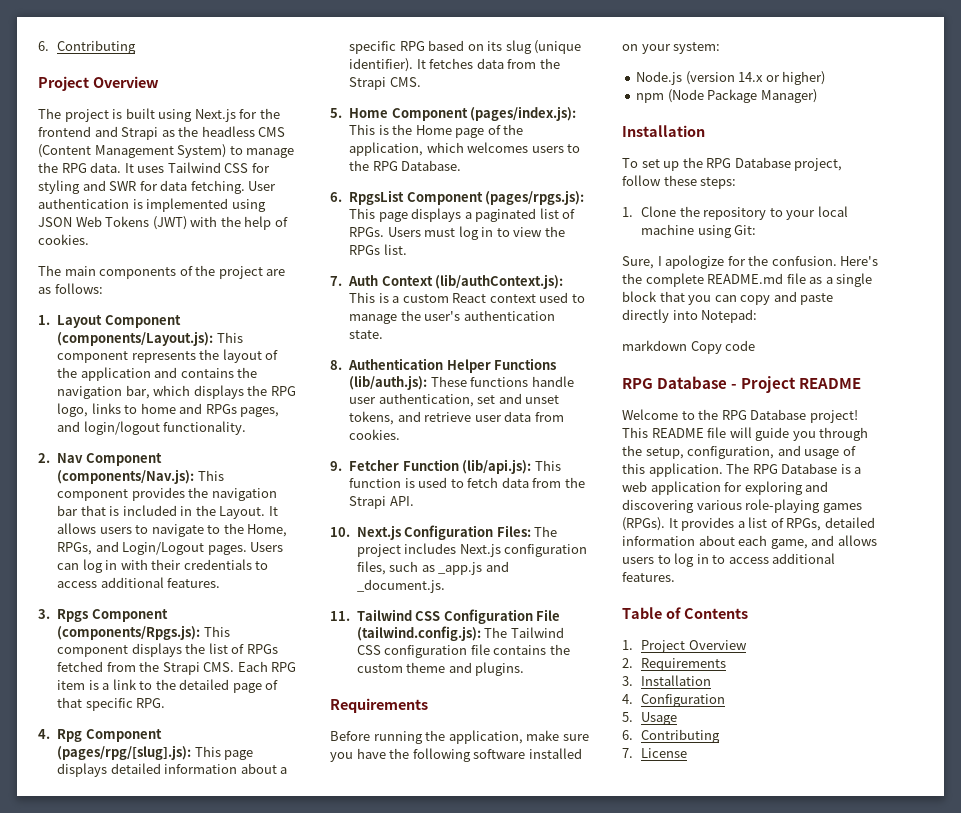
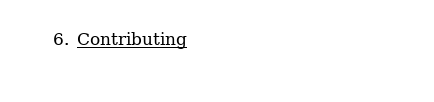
[38,40,137,54] [38,76,159,91] [38,108,280,122] [38,126,286,140] [38,144,295,158] [38,162,270,173] [38,180,277,194] [38,198,266,212] [38,216,288,230] [38,234,89,245] [38,265,286,279] [38,283,103,294] [38,315,181,328] [57,331,243,346] [57,349,279,363] [57,367,258,381] [57,385,296,399] [57,403,280,417] [57,421,247,435] [38,453,162,466] [57,469,224,484] [57,487,277,501] [57,505,278,519] [57,523,288,537] [57,541,284,555] [57,559,269,573] [57,577,221,588] [38,609,168,622] [57,625,230,640] [57,643,278,657] [57,661,297,675] [57,679,279,693] [57,697,166,711] [38,729,162,742] [57,745,254,760] [57,763,288,777] [349,40,582,54] [349,58,560,72] [349,77,421,90] [330,106,577,121] [349,124,524,138] [349,142,581,156] [349,160,462,171] [330,190,585,205] [349,208,576,222] [349,226,565,240] [349,244,407,255] [330,274,564,289] [349,292,585,303] [349,310,555,324] [349,330,384,339] [330,358,557,373] [349,375,574,390] [349,393,560,407] [349,411,564,425] [349,429,401,440] [330,459,561,474] [349,477,585,488] [349,496,414,509] [330,525,558,540] [356,543,588,557] [356,561,509,575] [356,579,445,593] [330,609,561,624] [356,626,564,641] [356,644,570,658] [356,662,525,676] [330,698,428,713] [330,730,589,744] [330,748,582,762] [622,42,721,54] [636,71,826,85] [636,89,817,103] [622,125,705,137] [622,157,843,171] [622,175,737,189] [622,206,848,220] [641,224,757,238] [622,255,879,269] [622,273,873,287] [622,291,834,305] [622,309,758,323] [622,340,756,354] [622,376,862,393] [622,409,858,423] [622,427,869,441] [622,445,856,459] [622,463,862,477] [622,481,829,495] [622,499,862,513] [622,517,875,531] [622,535,877,549] [622,553,836,567] [622,572,675,582] [622,607,748,619] [622,640,747,653] [622,658,727,671] [622,675,712,686] [622,694,726,707] [622,712,678,725] [622,729,721,743] [622,748,688,758] 6. Contributing // Project Overview // The project is built using Next.js for the frontend and Strapi as the headless CMS (Content Management System) to manage the RPG data. It uses Tailwind CSS for styling and SWR for data fetching. User authentication is implemented using JSON Web Tokens (JWT) with the help of cookies. // The main components of the project are as follows: // 1. Layout Component (components/Layout.js): This component represents the layout of the application and contains the navigation bar, which displays the RPG logo, links to home and RPGs pages, and login/logout functionality. // 2. Nav Component (components/Nav.js): This component provides the navigation bar that is included in the Layout. It allows users to navigate to the Home, RPGs, and Login/Logout pages. Users can log in with their credentials to access additional features. // 3. Rpgs Component (components/Rpgs.js): This component displays the list of RPGs fetched from the Strapi CMS. Each RPG item is a link to the detailed page of that specific RPG. // 4. Rpg Component (pages/rpg/[slug].js): This page displays detailed information about a specific RPG based on its slug (unique identifier). It fetches data from the Strapi CMS. // 5. Home Component (pages/index.js): This is the Home page of the application, which welcomes users to the RPG Database. // 6. RpgsList Component (pages/rpgs.js): This page displays a paginated list of RPGs. Users must log in to view the RPGs list. // 7. Auth Context (lib/authContext.js): This is a custom React context used to manage the user's authentication state. // 8. Authentication Helper Functions (lib/auth.js): These functions handle user authentication, set and unset tokens, and retrieve user data from cookies. // 9. Fetcher Function (lib/api.js): This function is used to fetch data from the Strapi API. // 10. Next.js Configuration Files: The project includes Next.js configuration files, such as _app.js and _document.js. // 11. Tailwind CSS Configuration File (tailwind.config.js): The Tailwind CSS configuration file contains the custom theme and plugins. // Requirements // Before running the application, make sure you have the following software installed on your system: // Node.js (version 14.x or higher) // npm (Node Package Manager) // Installation // To set up the RPG Database project, follow these steps: // 1. Clone the repository to your local machine using Git: // Sure, I apologize for the confusion. Here's the complete README.md file as a single block that you can copy and paste directly into Notepad: // markdown Copy code // RPG Database - Project README // Welcome to the RPG Database project! This README file will guide you through the setup, configuration, and usage of this application. The RPG Database is a web application for exploring and discovering various role-playing games (RPGs). It provides a list of RPGs, detailed information about each game, and allows users to log in to access additional features. // Table of Contents // 1. Project Overview // 2. Requirements // 3. Installation // 4. Configuration // 5. Usage // 6. Contributing // 7. License -> [53,32,188,49] 6. Contributing

